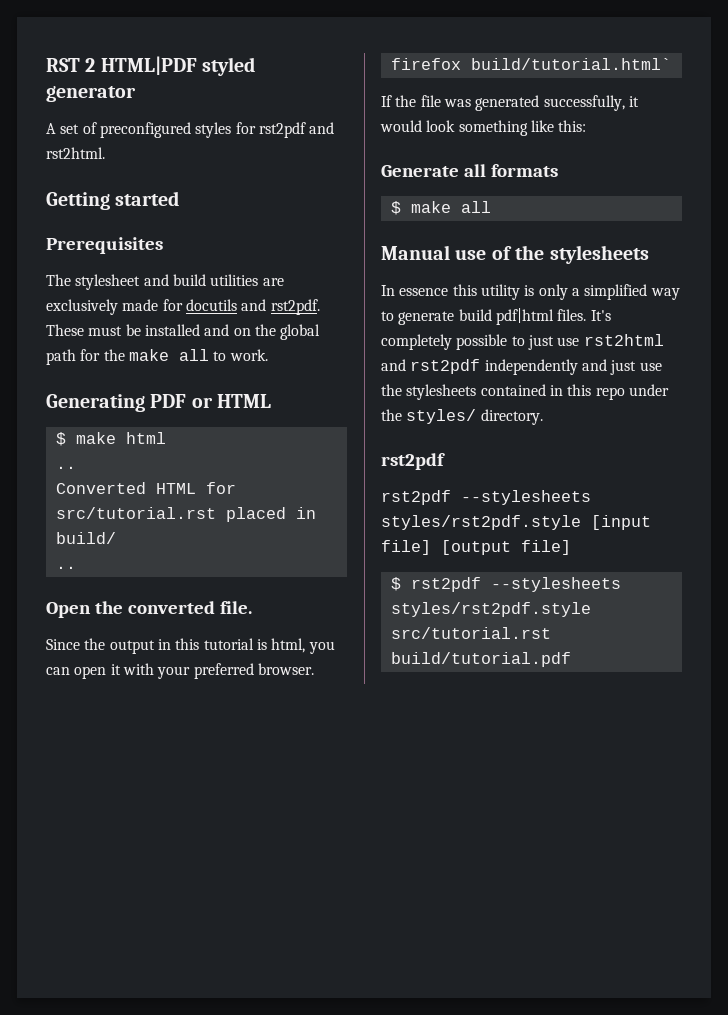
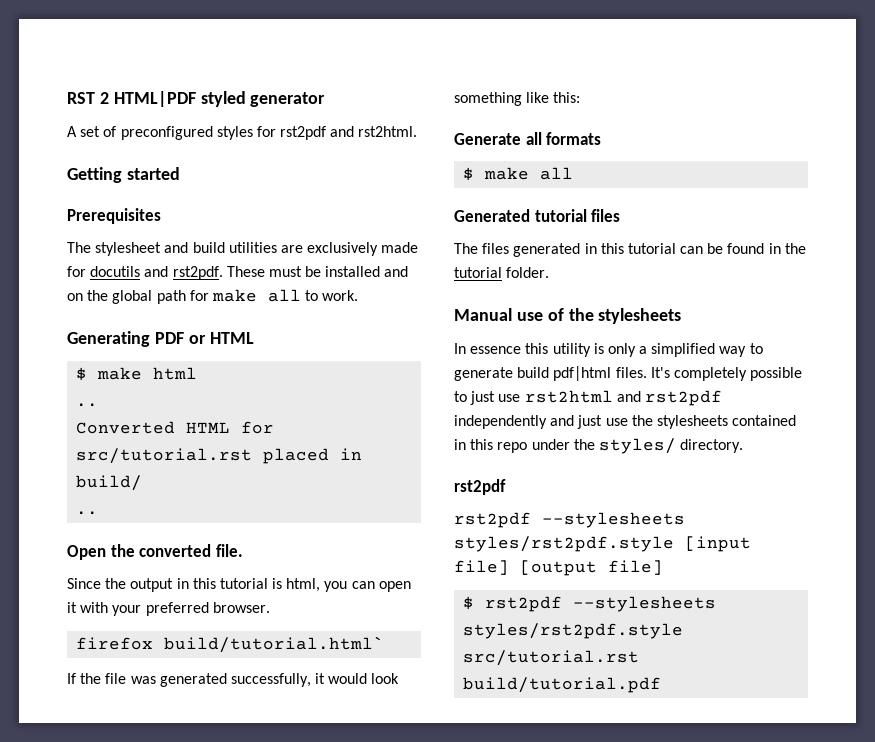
[103,349,125,361] the -> (209, 295) none
(491, 207) none -> [454,209,621,222] [454,243,806,257] [454,267,550,278] // Generated tutorial files // The files generated in this tutorial can be found in the tutorial folder.

